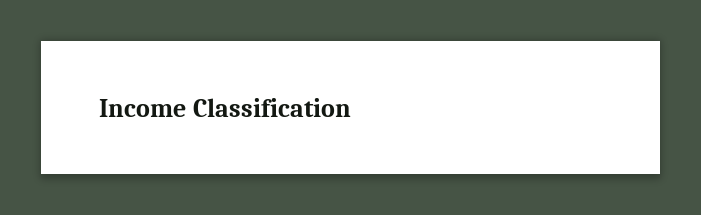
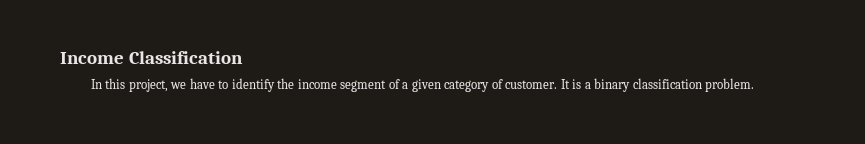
(351, 107) none -> [90,78,755,92] // In this project, we have to identify the income segment of a given category of customer. It is a binary classification problem.

